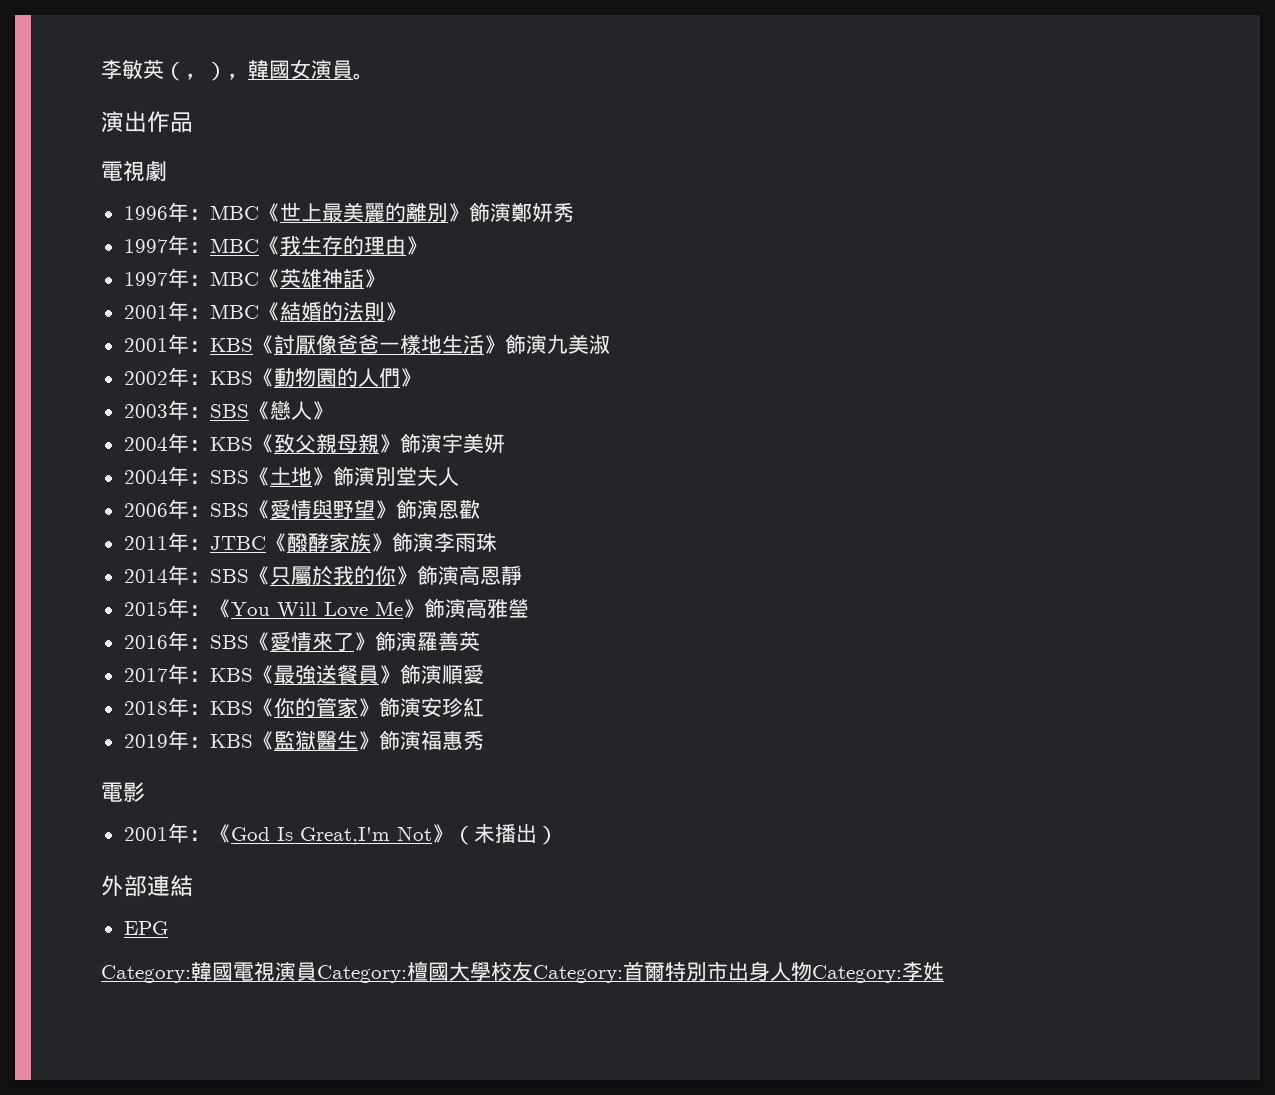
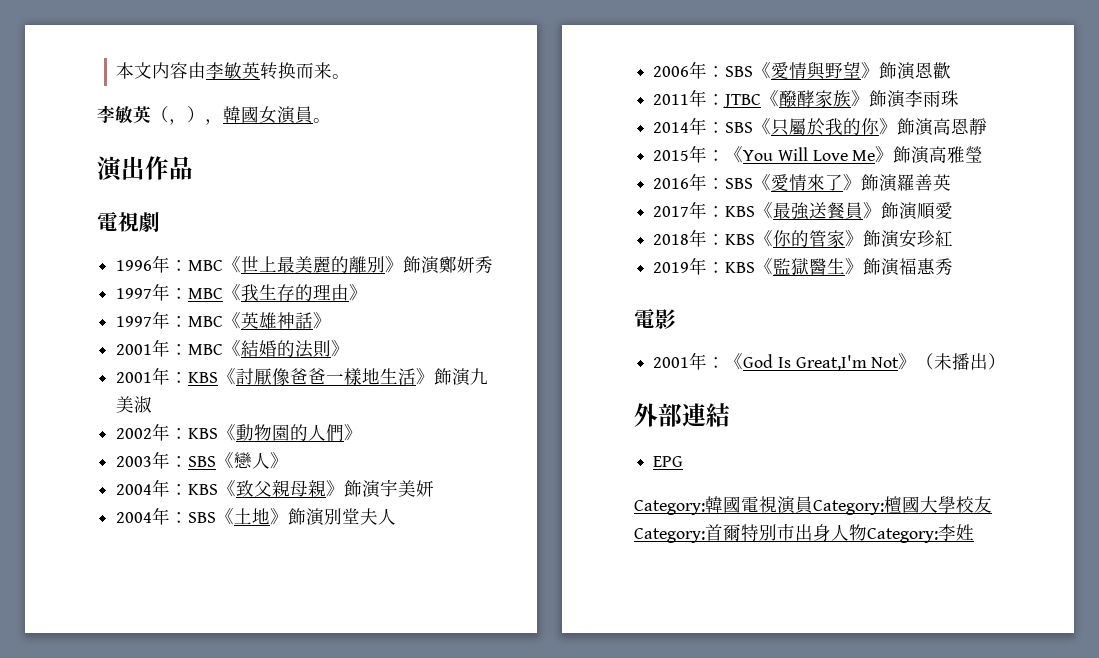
(101, 69) none -> [116,62,351,80] 本文内容由李敏英转换而来。 //

